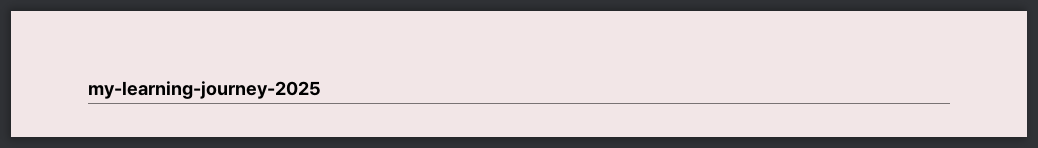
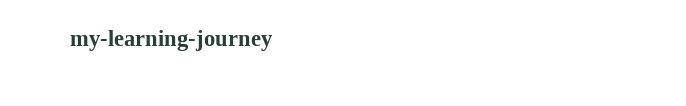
[88,81,321,99] my-learning-journey-2025 -> [70,30,273,51] my-learning-journey

